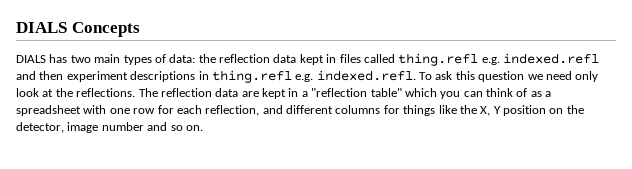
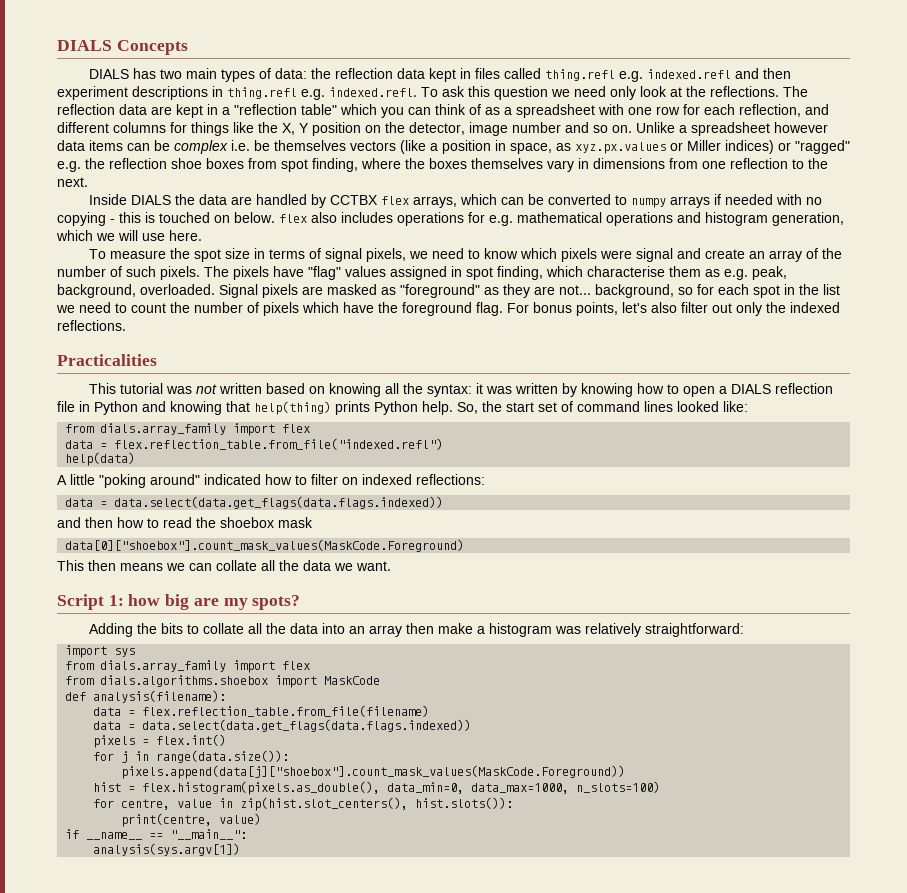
(203, 128) none -> [636,122,828,136] [57,140,850,154] [57,158,828,172] [57,177,88,187] [88,194,822,208] [57,212,844,226] [56,230,202,241] [88,248,842,262] [57,266,787,280] [57,284,840,298] [56,302,840,316] [57,320,126,331] [57,354,157,366] [88,383,833,397] [57,401,748,415] [65,423,311,436] [65,438,444,450] [65,452,136,466] [57,474,485,488] [65,496,444,509] [57,517,313,528] [65,539,465,552] [57,560,391,571] [57,594,301,610] [88,623,744,637] [65,645,136,658] [65,660,311,673] [65,675,381,688] [65,690,227,703] [93,705,430,717] [93,719,472,732] [93,734,227,748] [93,750,290,763] [121,765,626,779] [93,781,661,795] [93,797,514,811] [121,813,262,827] [65,829,248,840] [93,843,241,856] Unlike a spreadsheet however data items can be complex i.e. be themselves vectors (like a position in space, as xyz.px.values or Miller indices) or "ragged" e.g. the reflection shoe boxes from spot finding, where the boxes themselves vary in dimensions from one reflection to the next. // Inside DIALS the data are handled by CCTBX flex arrays, which can be converted to numpy arrays if needed with no copying - this is touched on below. flex also includes operations for e.g. mathematical operations and histogram generation, which we will use here. // To measure the spot size in terms of signal pixels, we need to know which pixels were signal and create an array of the number of such pixels. The pixels have "flag" values assigned in spot finding, which characterise them as e.g. peak, background, overloaded. Signal pixels are masked as "foreground" as they are not... background, so for each spot in the list we need to count the number of pixels which have the foreground flag. For bonus points, let's also filter out only the indexed reflections. // Practicalities // This tutorial was not written based on knowing all the syntax: it was written by knowing how to open a DIALS reflection file in Python and knowing that help(thing) prints Python help. So, the start set of command lines looked like: // from dials.array_family import flex // data = flex.reflection_table.from_file("indexed.refl") // help(data) // A little "poking around" indicated how to filter on indexed reflections: // data = data.select(data.get_flags(data.flags.indexed)) // and then how to read the shoebox mask // data[0]["shoebox"].count_mask_values(MaskCode.Foreground) // This then means we can collate all the data we want. // Script 1: how big are my spots? // Adding the bits to collate all the data into an array then make a histogram was relatively straightforward: // import sys // from dials.array_family import flex // from dials.algorithms.shoebox import MaskCode // def analysis(filename): // data = flex.reflection_table.from_file(filename) // data = data.select(data.get_flags(data.flags.indexed)) // pixels = flex.int() // for j in range(data.size()): // pixels.append(data[j]["shoebox"].count_mask_values(MaskCode.Foreground)) // hist = flex.histogram(pixels.as_double(), data_min=0, data_max=1000, n_slots=100) // for centre, value in zip(hist.slot_centers(), hist.slots()): // print(centre, value) // if __name__ == "__main__": // analysis(sys.argv[1])

